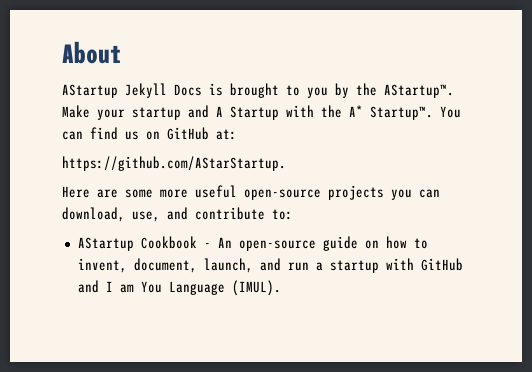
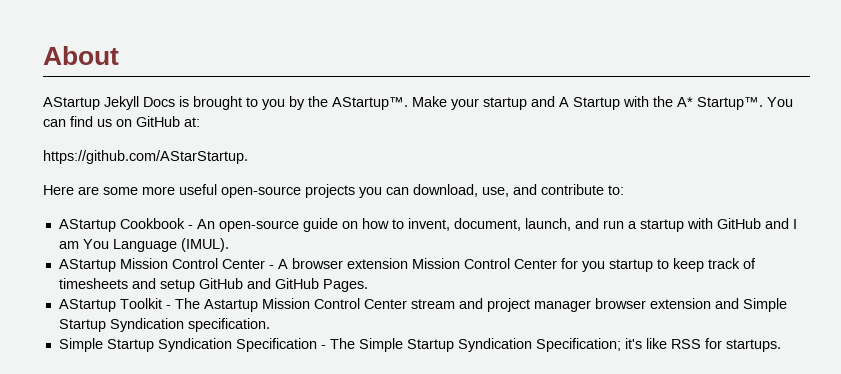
(281, 288) none -> [58,258,756,272] [58,278,368,292] [58,298,787,312] [58,318,270,332] [58,338,781,352] // AStartup Mission Control Center - A browser extension Mission Control Center for you startup to keep track of timesheets and setup GitHub and GitHub Pages. // AStartup Toolkit - The Astartup Mission Control Center stream and project manager browser extension and Simple Startup Syndication specification. // Simple Startup Syndication Specification - The Simple Startup Syndication Specification; it's like RSS for startups.

